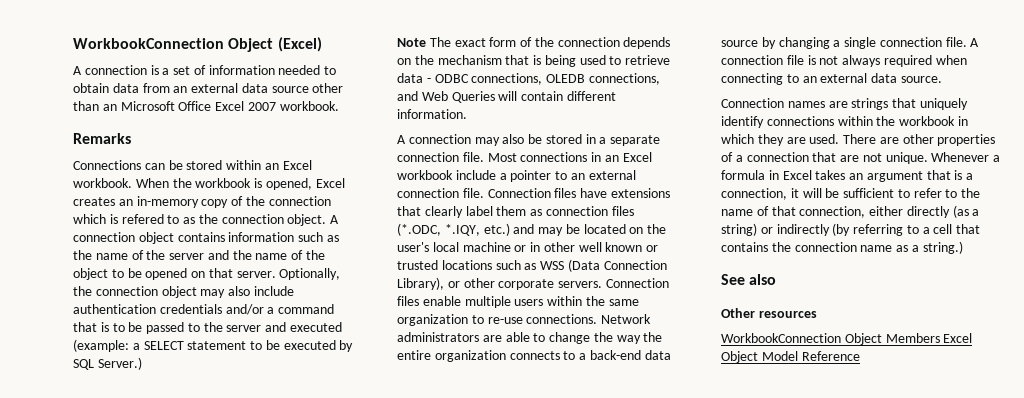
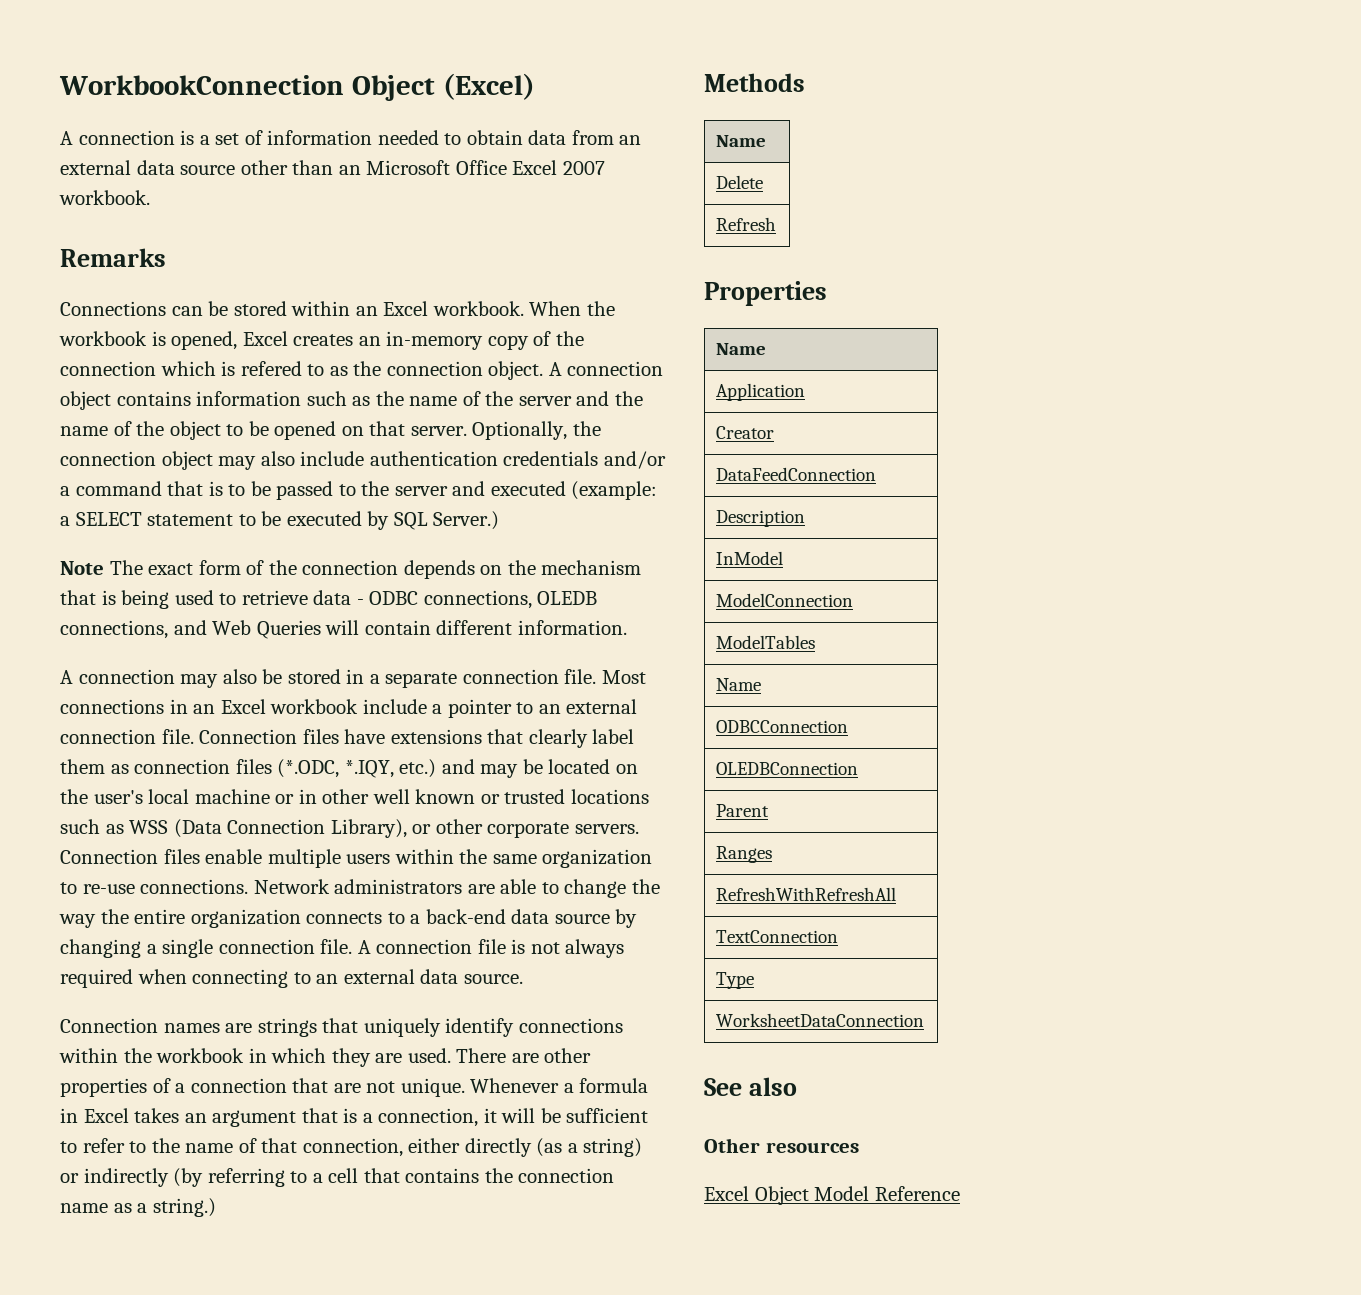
(963, 247) none -> [704,73,805,92] [716,135,767,147] [716,175,764,189] [716,217,777,231] [704,281,827,306] [716,343,767,355] [716,383,806,401] [716,426,775,439] [716,467,877,481] [716,510,806,527] [716,551,784,565] [716,593,854,607] [716,635,816,649] [716,678,762,691] [716,720,849,733] [716,762,859,775] [716,804,770,817] [716,846,773,863] [716,887,897,901] [716,930,839,943] [716,972,755,989] [716,1013,925,1027] // Methods // Name // Delete // Refresh // Properties // Name // Application // Creator // DataFeedConnection // Description // InModel // ModelConnection // ModelTables // Name // ODBCConnection // OLEDBConnection // Parent // Ranges // RefreshWithRefreshAll // TextConnection // Type // WorksheetDataConnection
[721,333,940,345] WorkbookConnection Object Members -> (859, 1147) none

